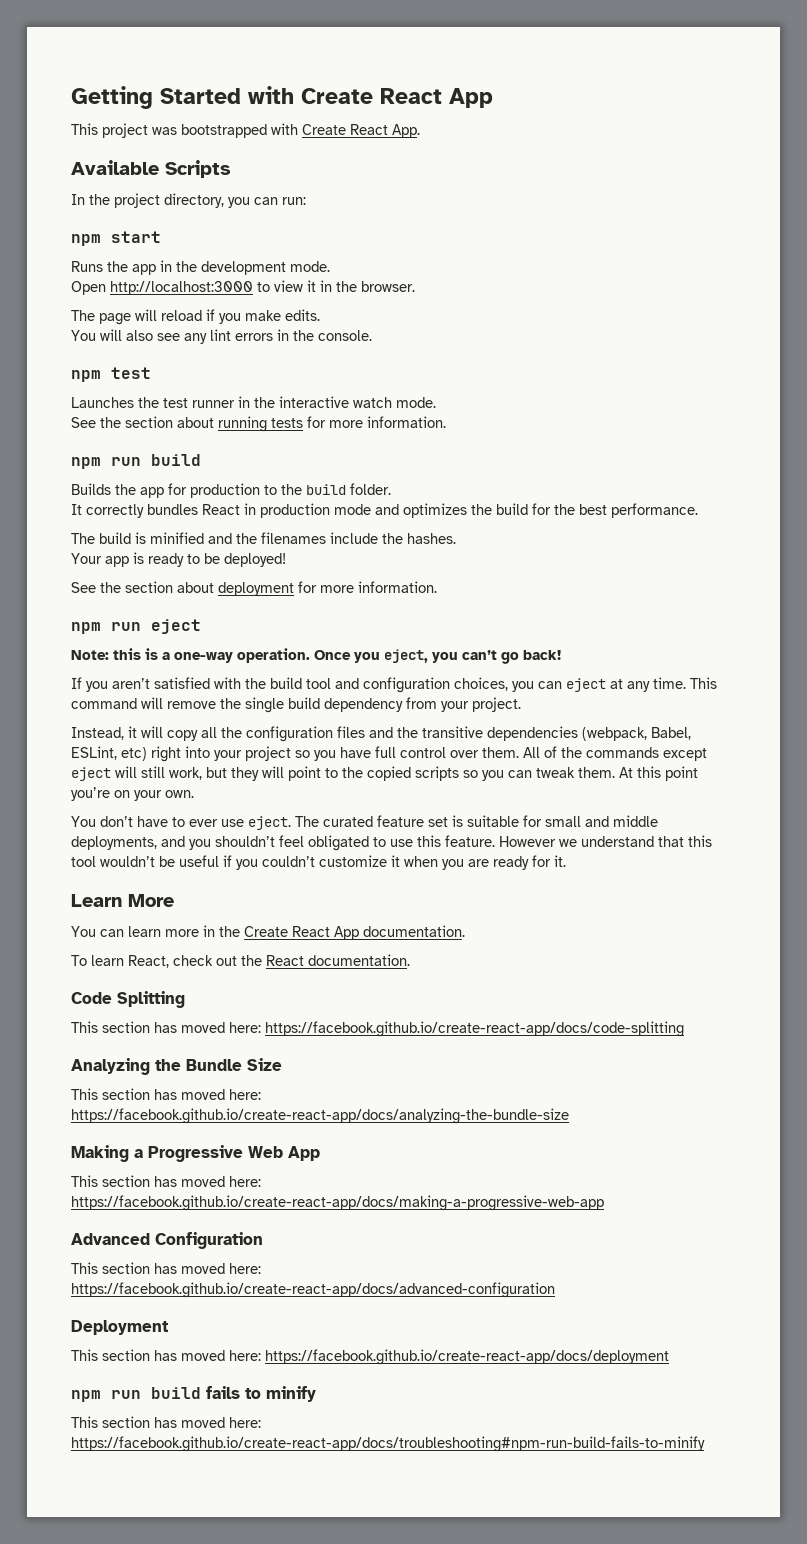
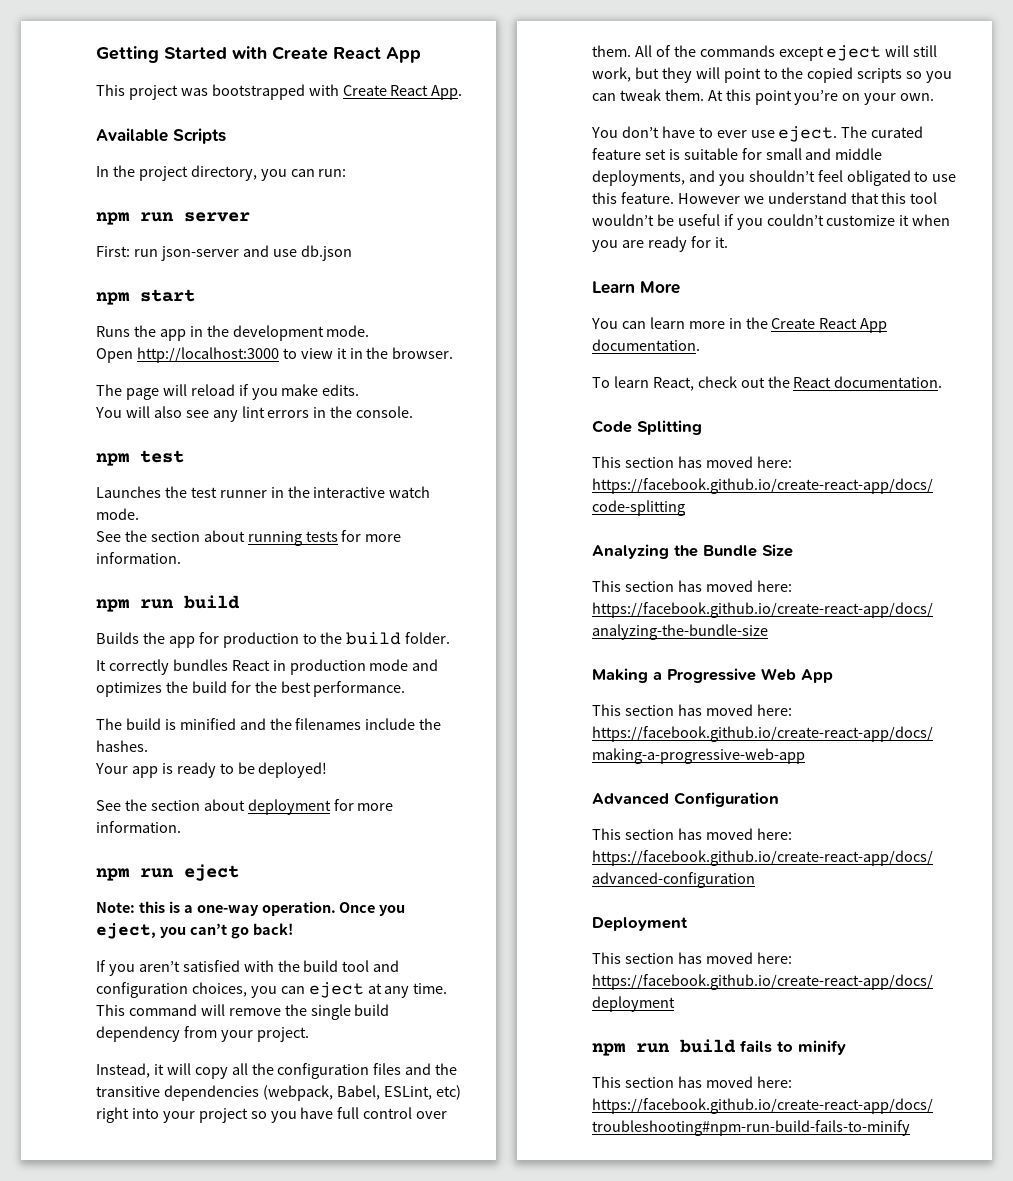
(306, 201) none -> [96,212,250,225] [96,245,352,261] // npm run server // First: run json-server and use db.json

